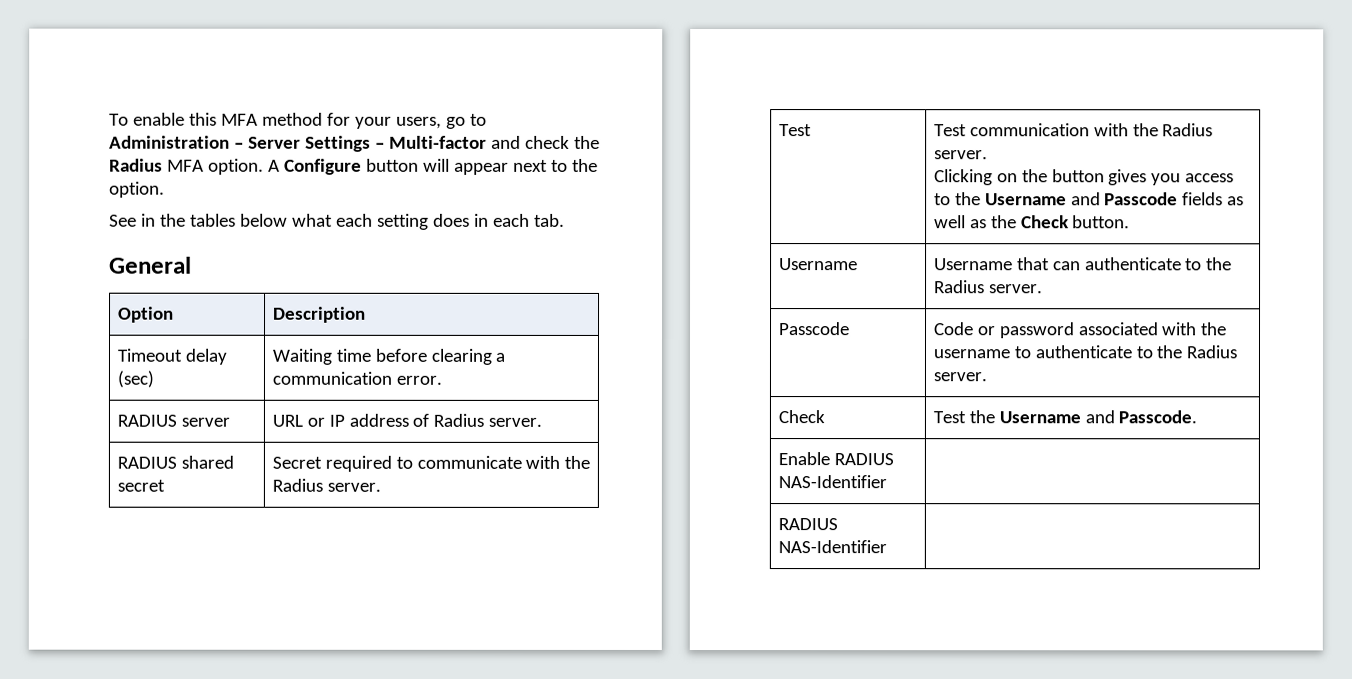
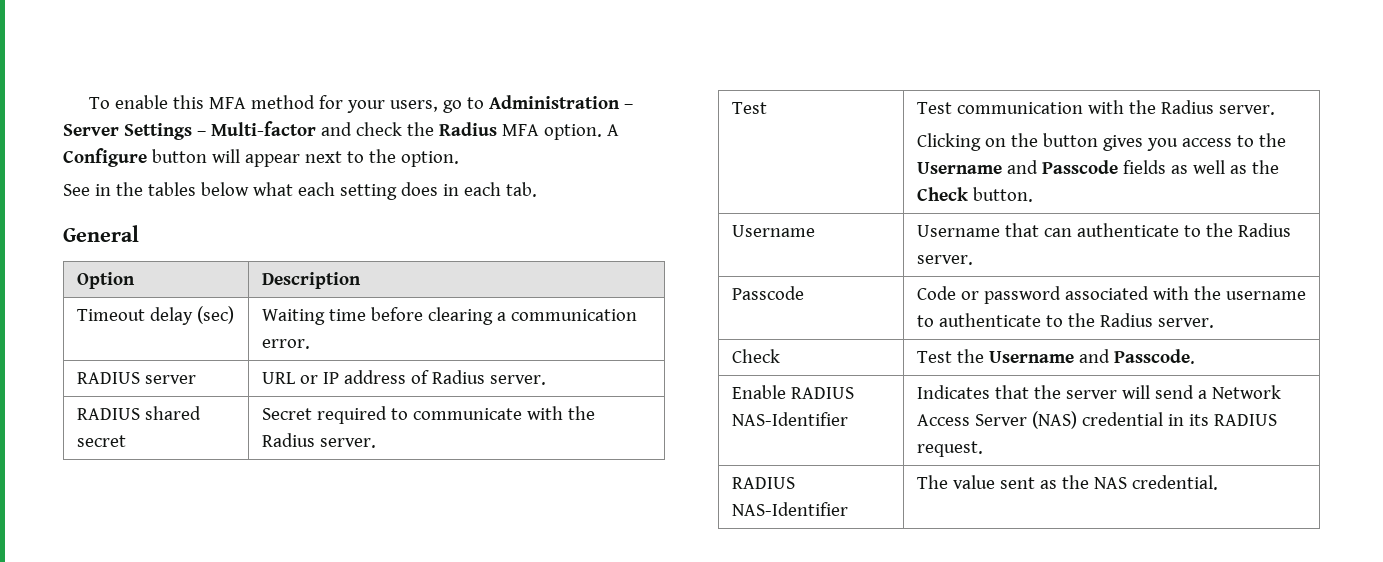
[777,518,838,531] [777,540,887,554] // RADIUS NAS-Identifier | -> [916,385,1281,399] [916,411,1277,429] [916,441,983,457] [731,477,795,489] [731,502,848,516] [916,475,1218,490] Indicates that the server will send a Network Access Server (NAS) credential in its RADIUS request. // RADIUS NAS-Identifier | The value sent as the NAS credential.

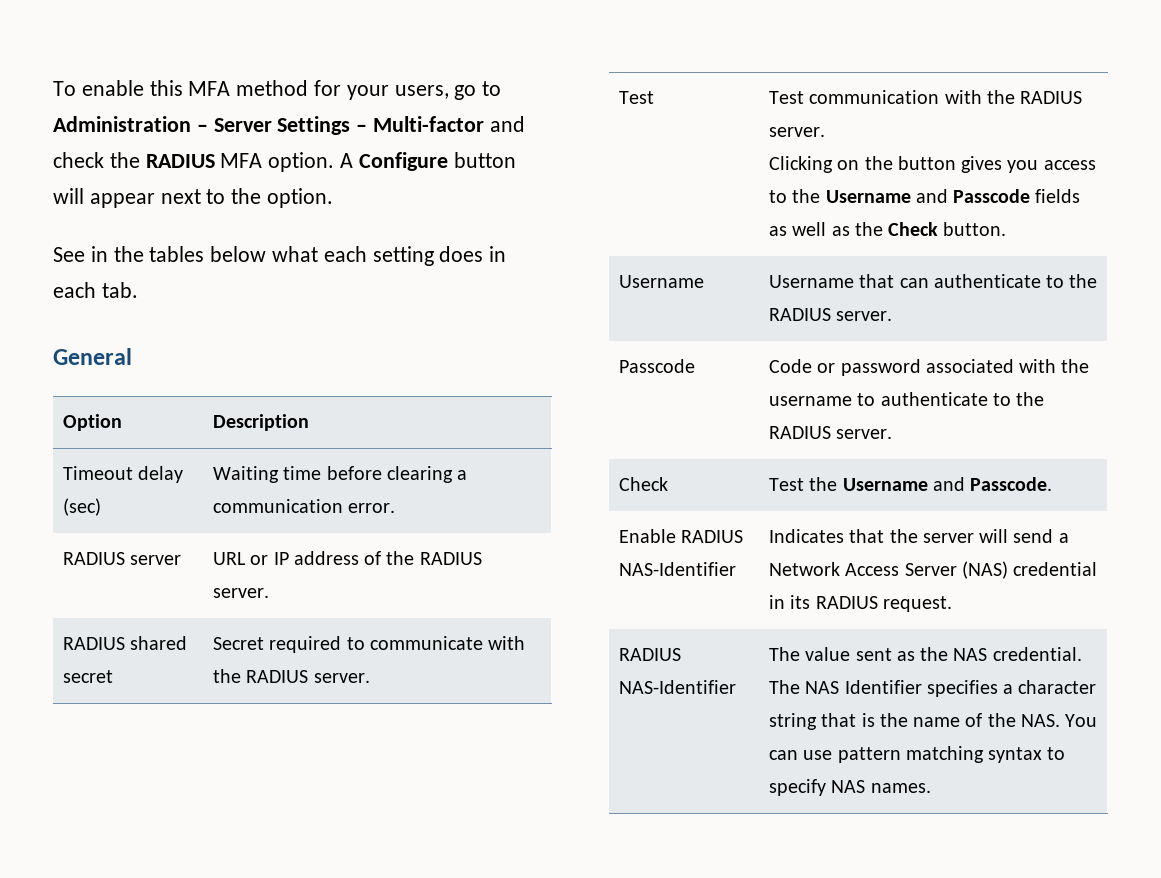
[438,122,497,136] Radius -> [145,154,215,168] RADIUS
[431,370,485,384] Radius -> [386,551,482,565] the RADIUS
[261,433,315,447] Radius -> [246,670,309,683] RADIUS
[1160,100,1214,114] Radius -> [1020,91,1083,104] RADIUS
[1237,223,1291,237] Radius -> [769,308,832,321] RADIUS
[1099,313,1153,327] Radius -> [769,426,832,439] RADIUS
(1218, 482) none -> [769,680,1097,697] [769,713,1098,730] [769,746,1066,763] [769,779,931,796] The NAS Identifier specifies a character string that is the name of the NAS. You can use pattern matching syntax to specify NAS names.

